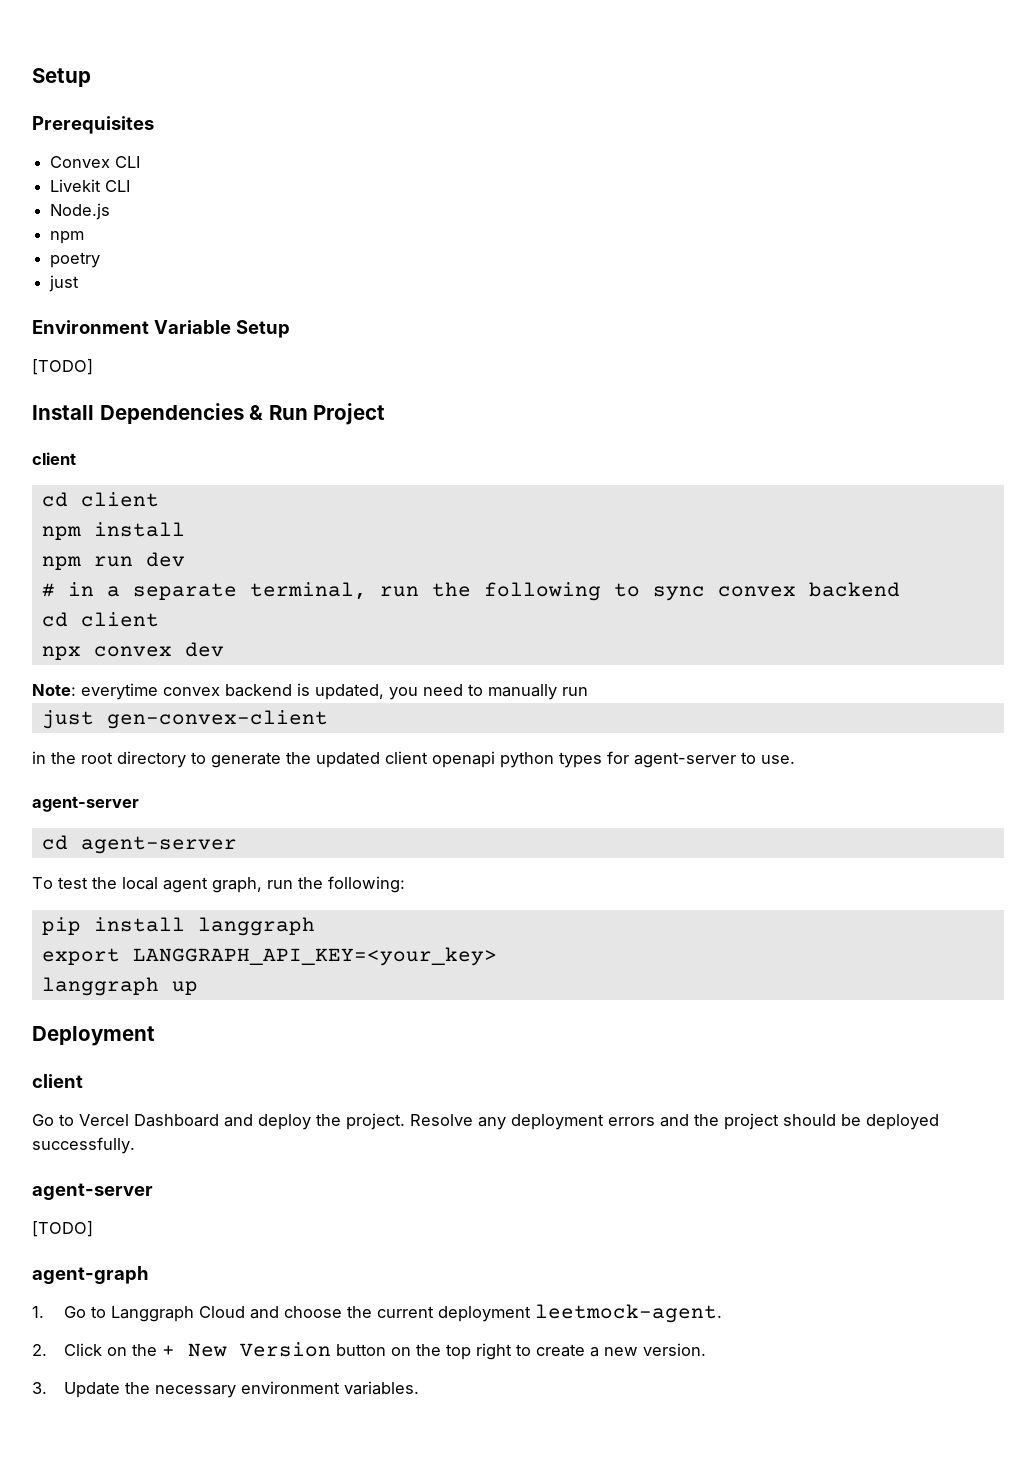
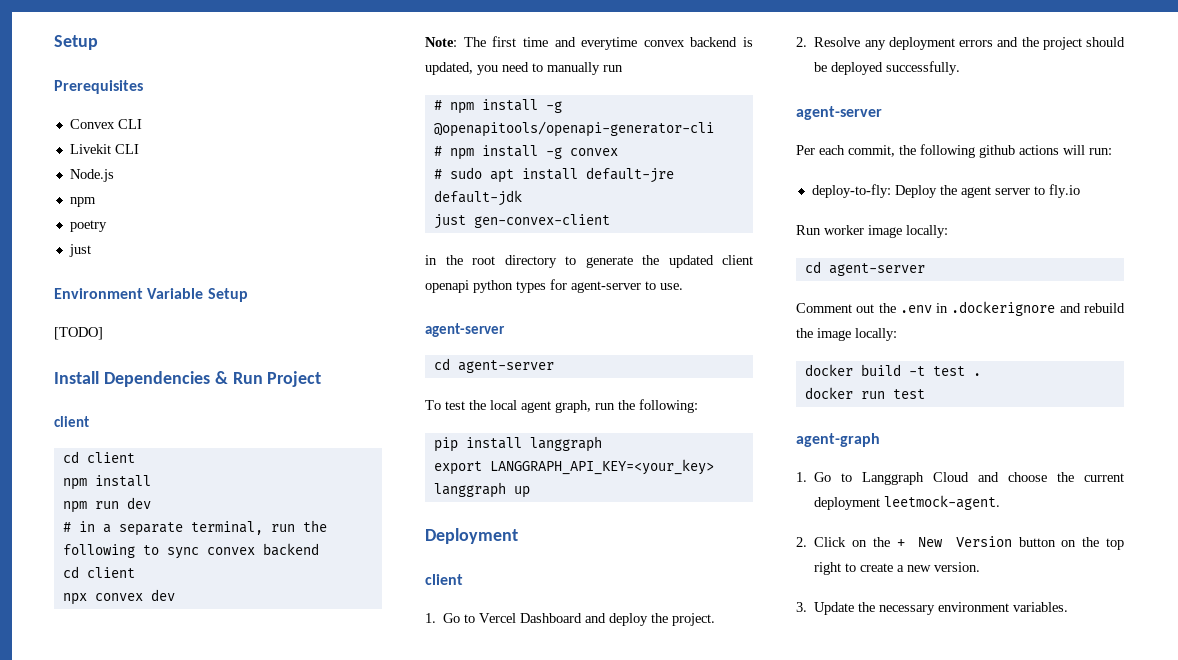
(76, 690) none -> [463,36,576,47] The first time and
(588, 691) none -> [433,99,562,114] [433,121,714,137] [433,145,618,160] [433,167,674,183] [433,190,522,206] // # npm install -g @openapitools/openapi-generator-cli // # npm install -g convex // # sudo apt install default-jre default-jdk
(83, 1081) none -> [425,613,436,623] 1.
(405, 1121) none -> [796,37,807,47] // 2.
[32,1221,93,1237] [TODO] -> [796,144,1112,158] [811,184,1080,198] [796,225,948,238] [804,261,925,276] [796,301,1125,316] [796,328,897,341] [804,364,981,376] [804,387,925,399] Per each commit, the following github actions will run: // deploy-to-fly: Deploy the agent server to fly.io // Run worker image locally: // cd agent-server // Comment out the .env in .dockerignore and rebuild the image locally: // docker build -t test . // docker run test

